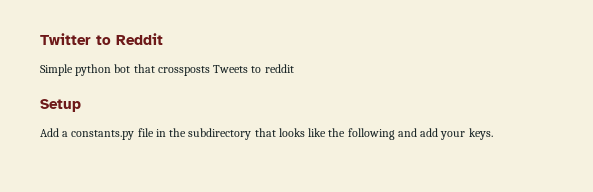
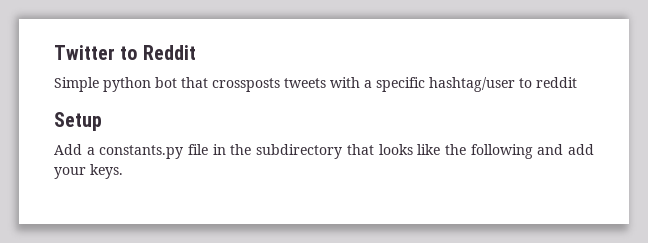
[213,65,249,73] Tweets -> [284,77,515,92] tweets with a specific hashtag/user

